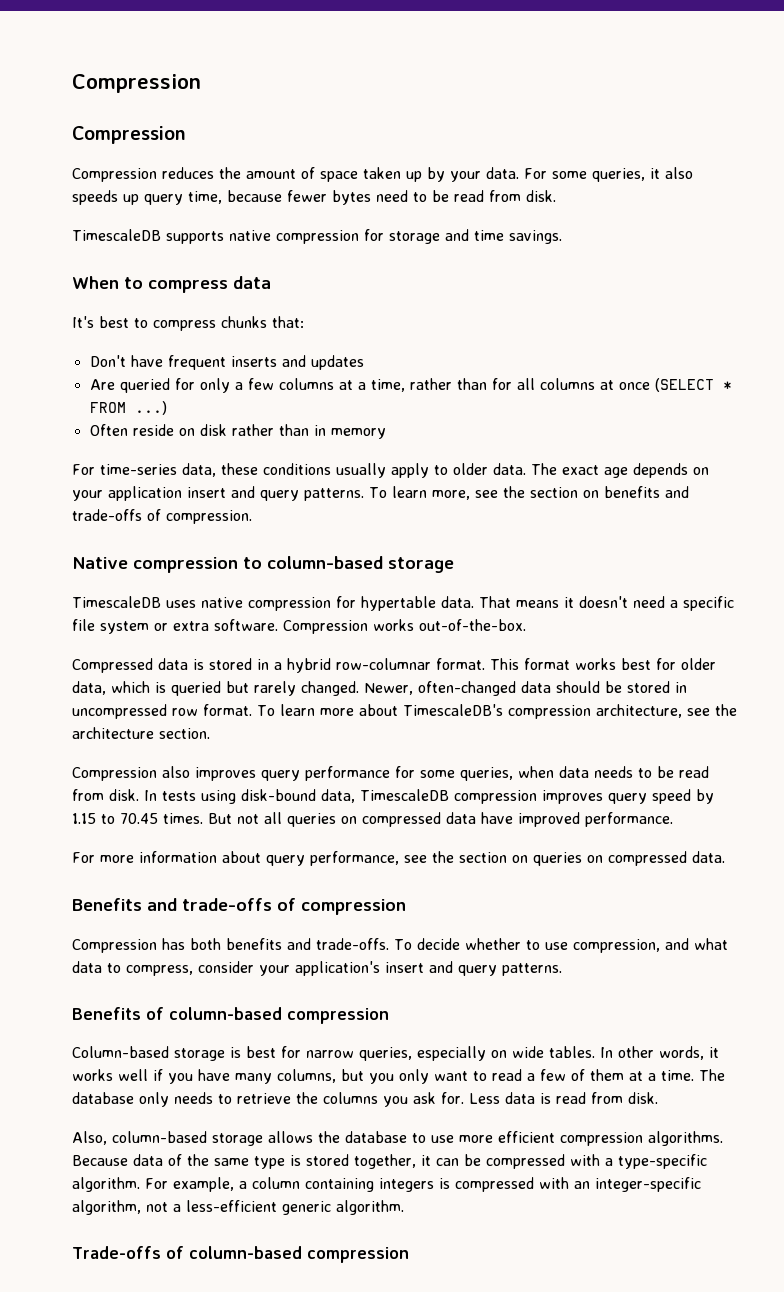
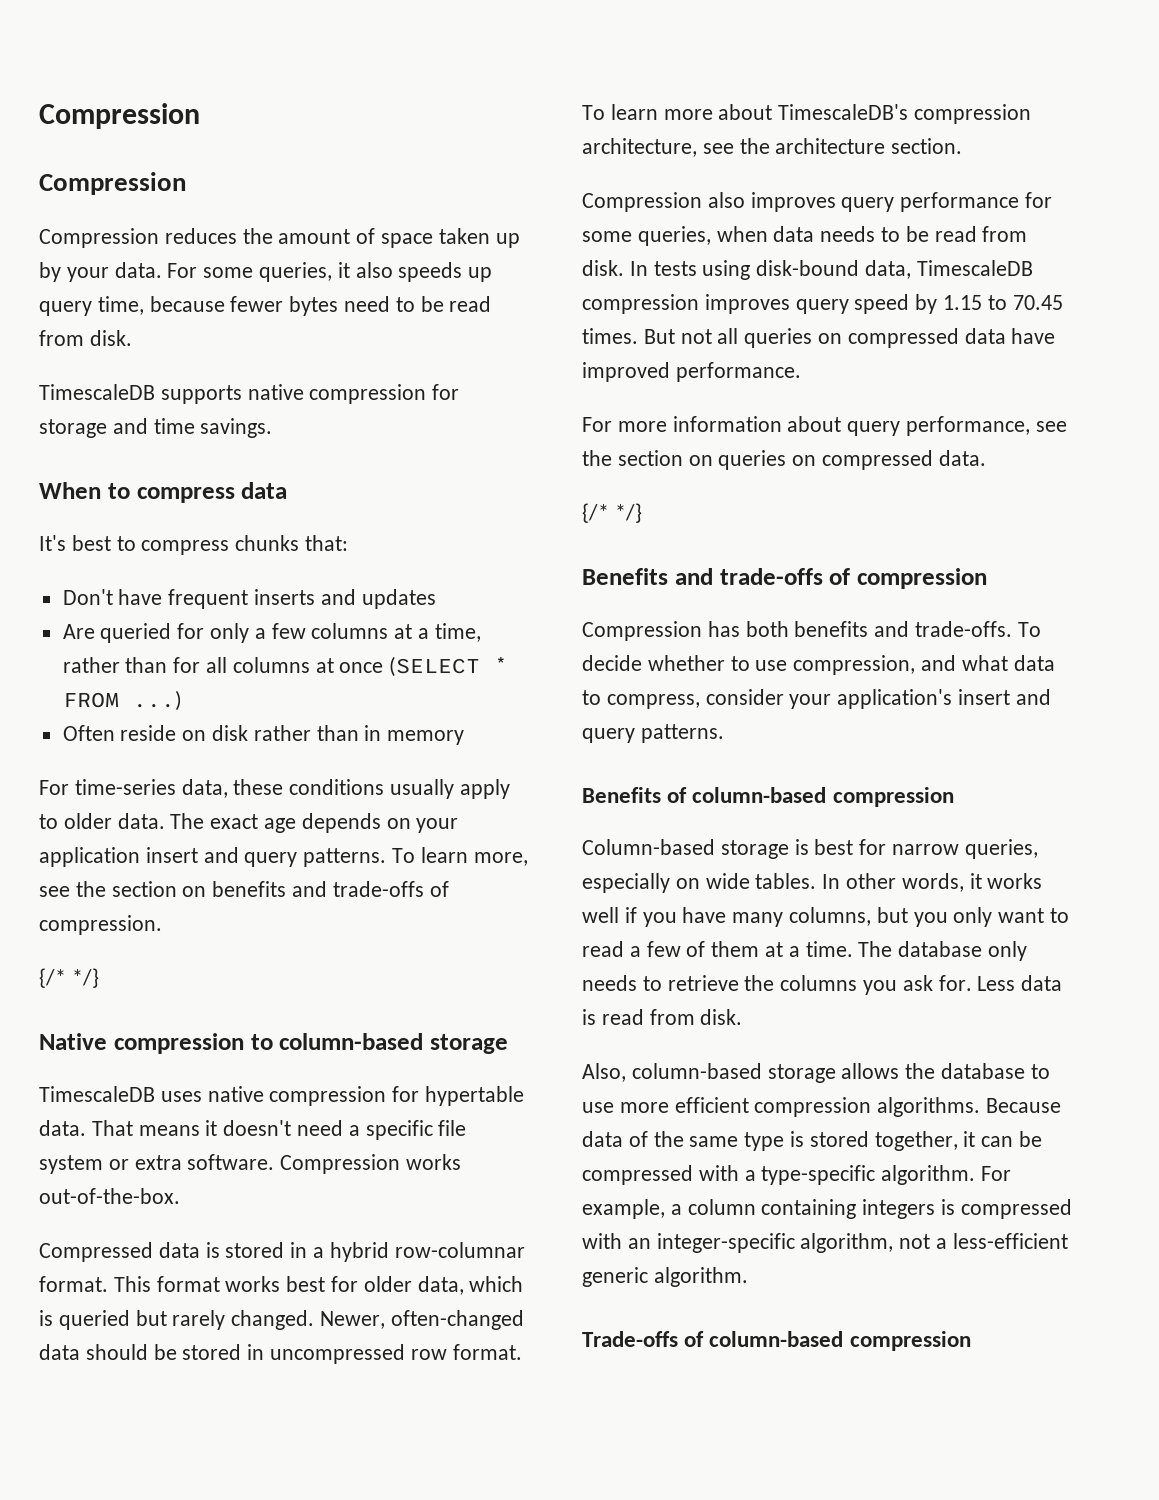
(252, 517) none -> [39,968,99,988] // {/* */}
(725, 857) none -> [582,503,642,523] // {/* */}

